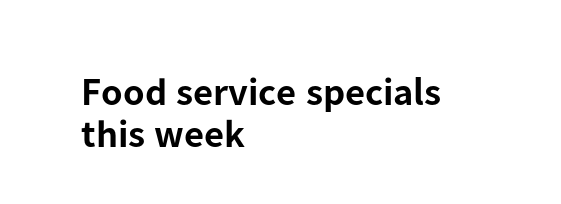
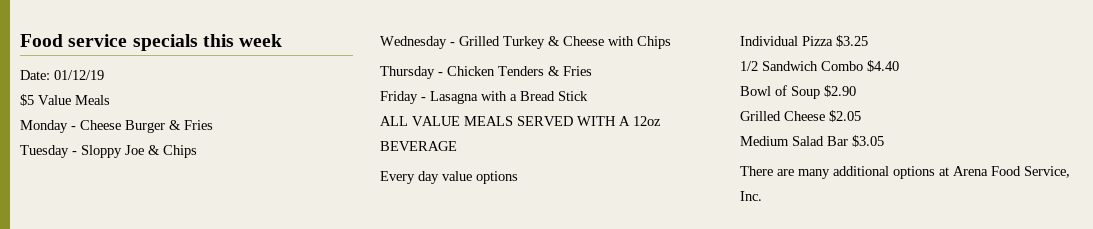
(246, 133) none -> [20,70,104,80] [20,94,110,106] [20,120,213,133] [20,145,197,158] [380,36,671,49] [380,66,592,79] [380,91,588,104] [380,116,661,126] [380,141,457,151] [380,171,518,184] [740,35,868,47] [740,60,899,72] [740,85,856,99] [740,110,861,122] [740,135,884,147] [740,166,1070,179] [740,191,762,201] // Date: 01/12/19 // $5 Value Meals // Monday - Cheese Burger & Fries // Tuesday - Sloppy Joe & Chips // Wednesday - Grilled Turkey & Cheese with Chips // Thursday - Chicken Tenders & Fries // Friday - Lasagna with a Bread Stick // ALL VALUE MEALS SERVED WITH A 12oz BEVERAGE // Every day value options // Individual Pizza $3.25 // 1/2 Sandwich Combo $4.40 // Bowl of Soup $2.90 // Grilled Cheese $2.05 // Medium Salad Bar $3.05 // There are many additional options at Arena Food Service, Inc.

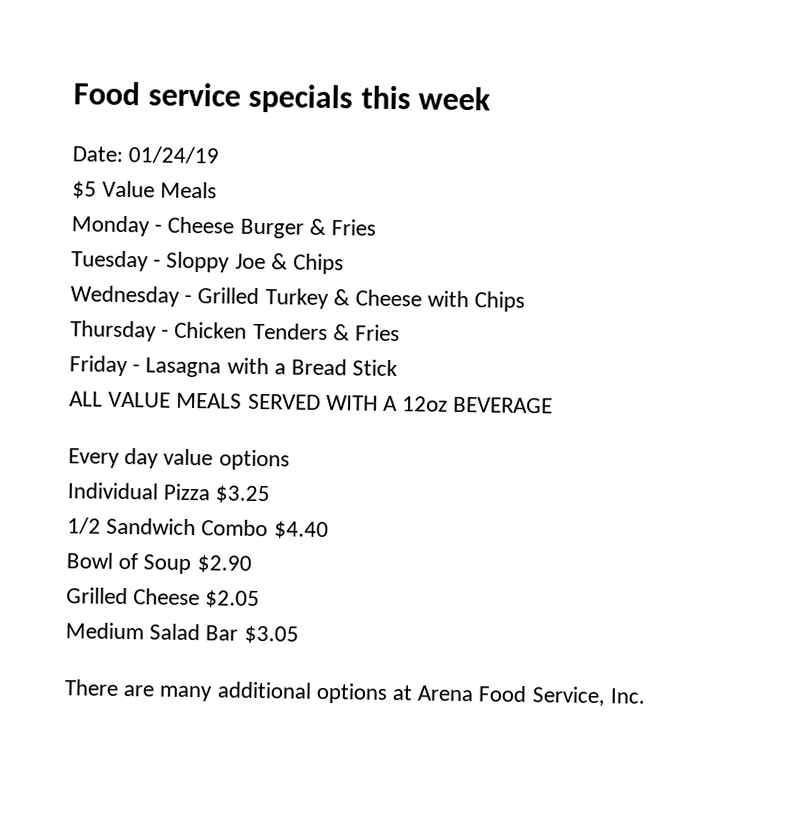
[54,70,104,80] 01/12/19 -> [128,146,220,165] 01/24/19

